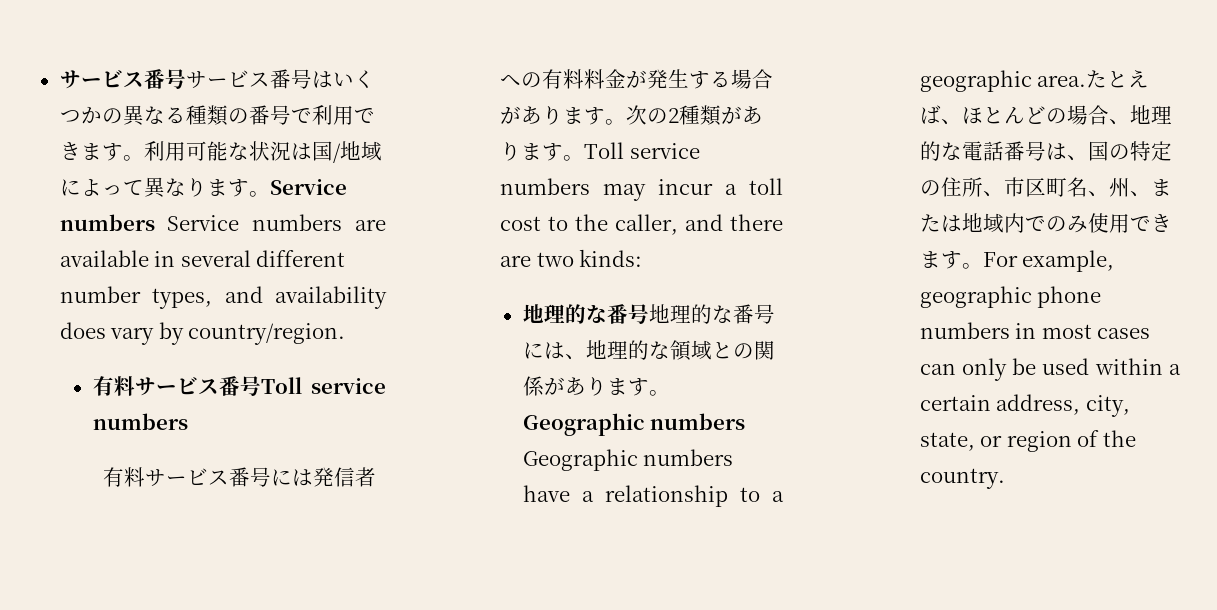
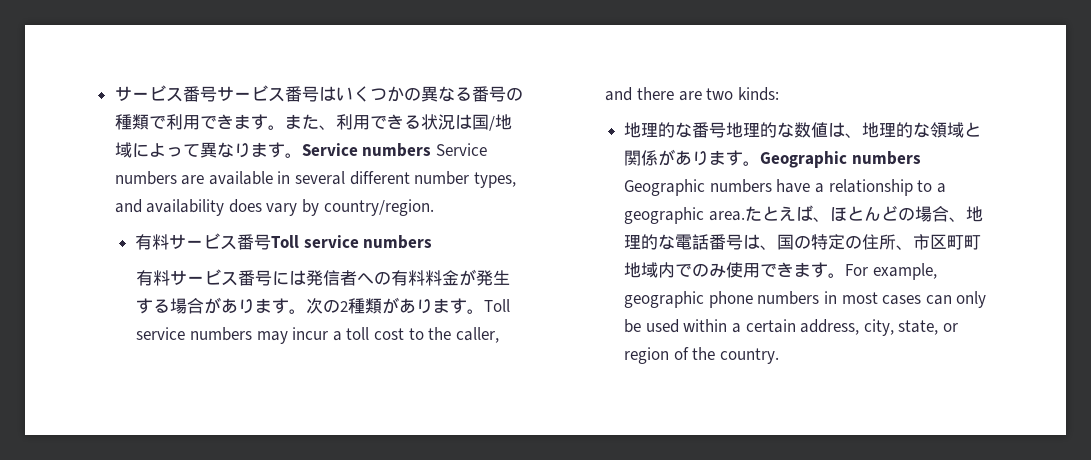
[185,105,291,126] 種類の番号 -> [471,86,523,102] [114,114,149,130] 番号の種類
[143,141,249,161] 利用可能な -> [284,114,421,130] また、利用できる
[732,304,775,324] [522,342,544,359] 番号に -> [794,122,829,138] 数値
[732,343,754,359] の -> (982, 129) none
[1066,177,1172,197] [919,214,962,232] 名、州、または -> [964,235,982,250] 町

